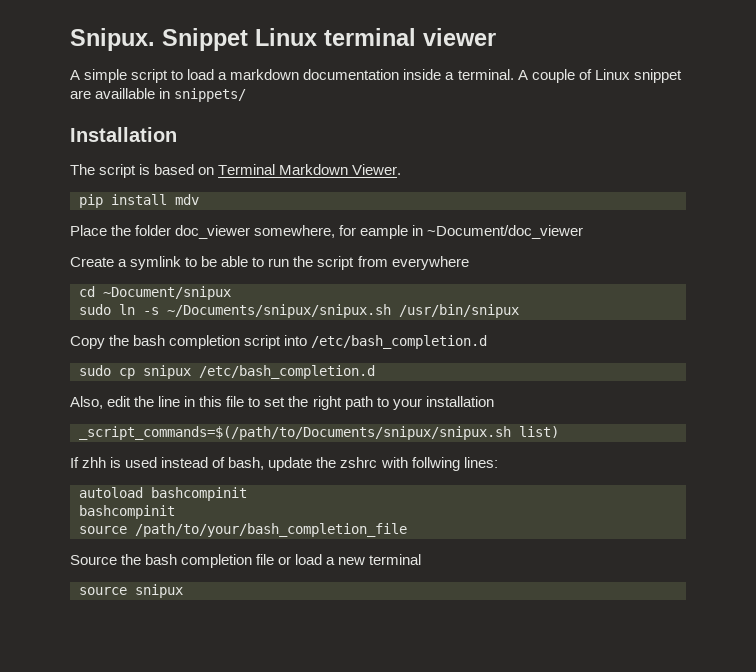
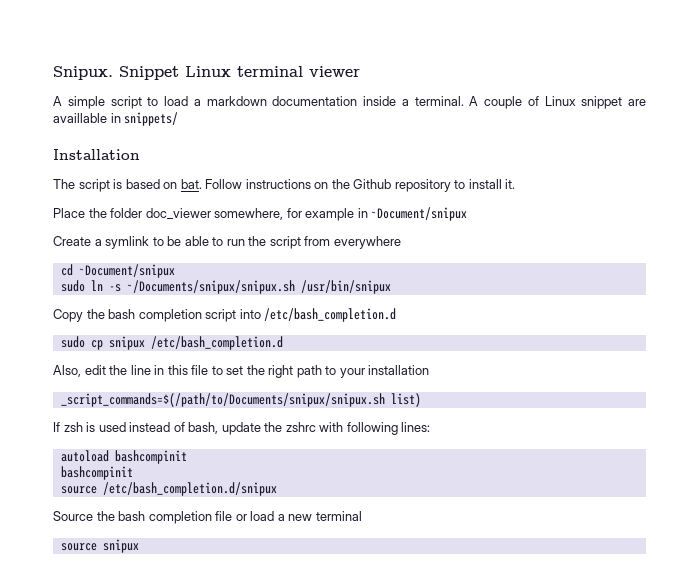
[218,164,402,175] [79,194,199,208] Terminal Markdown Viewer. // pip install mdv -> [180,179,516,192] bat. Follow instructions on the Github repository to install it.
[360,225,584,239] eample in ~Document/doc_viewer -> [305,207,468,221] example in ~Document/snipux
[82,457,107,468] zhh -> [63,422,83,432] zsh
[411,457,460,471] follwing -> [346,422,398,435] following
[135,523,407,537] /path/to/your/bash_completion_file -> [102,482,277,496] /etc/bash_completion.d/snipux

